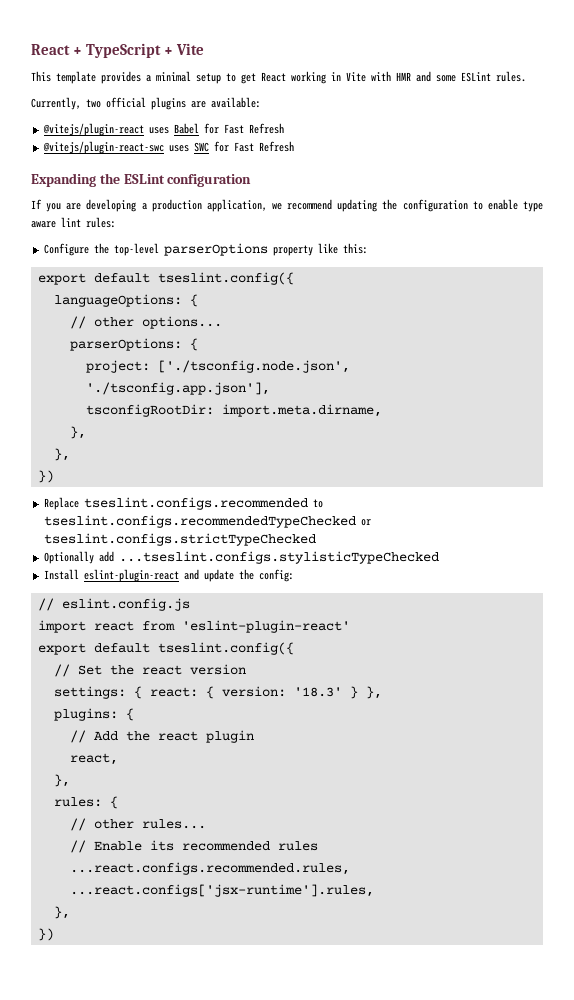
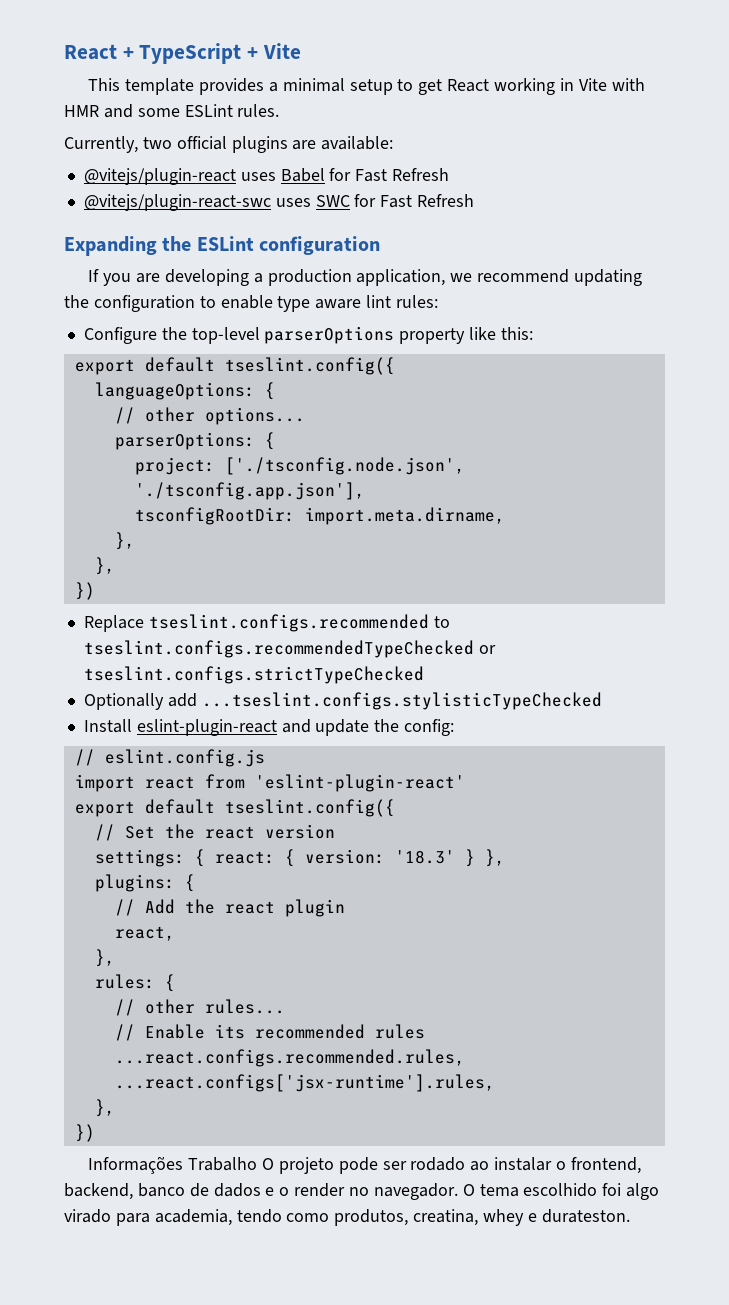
(54, 934) none -> [88,1156,641,1174] [64,1183,660,1200] [64,1209,630,1226] // Informações Trabalho O projeto pode ser rodado ao instalar o frontend, backend, banco de dados e o render no navegador. O tema escolhido foi algo virado para academia, tendo como produtos, creatina, whey e durateston.

